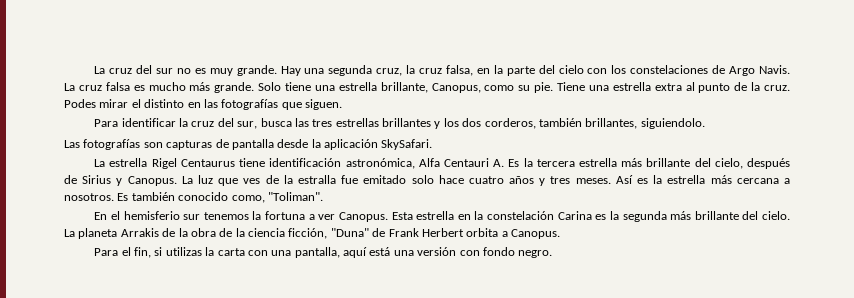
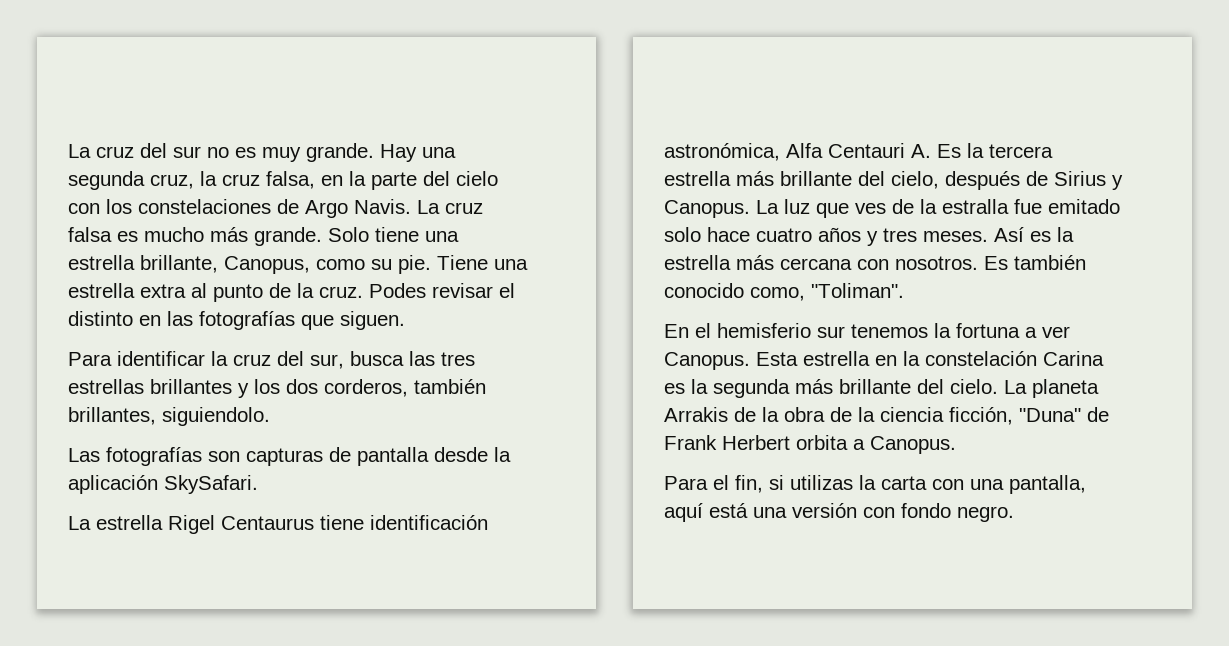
[99,99,129,108] mirar -> [432,283,493,298] revisar
[784,178,791,184] a -> [857,259,889,270] con

